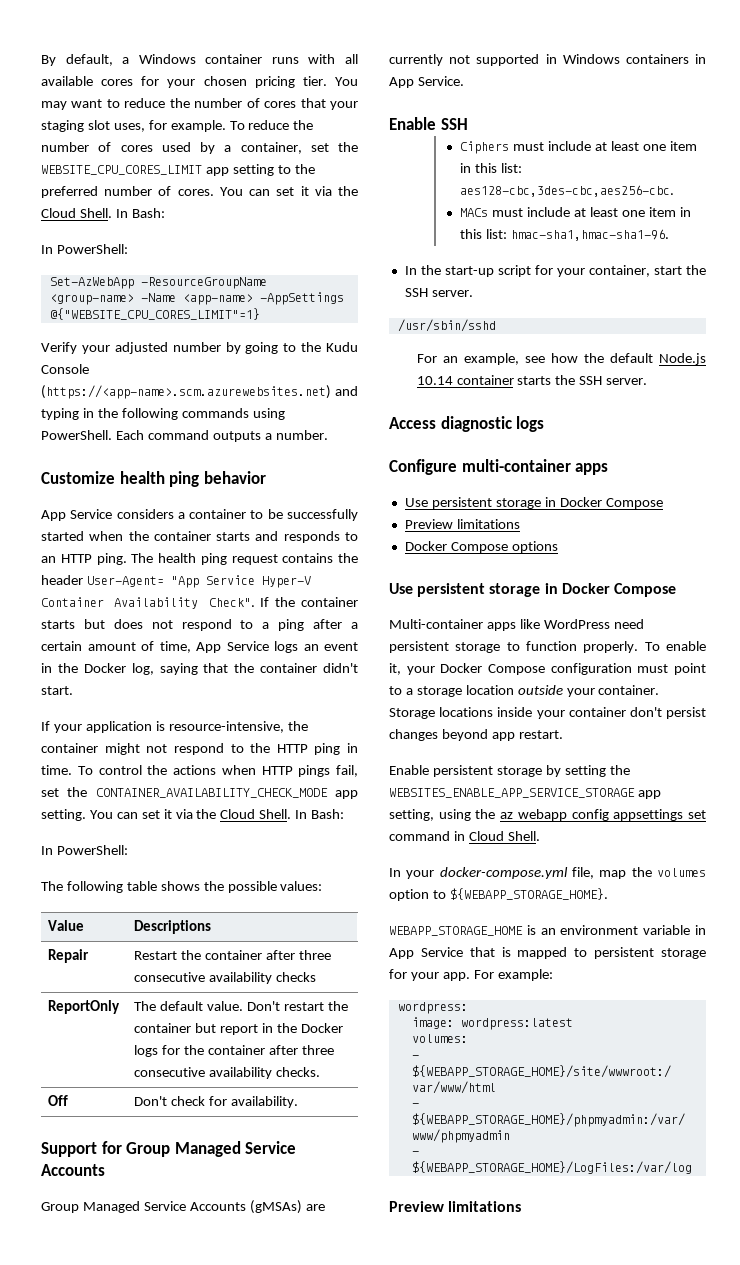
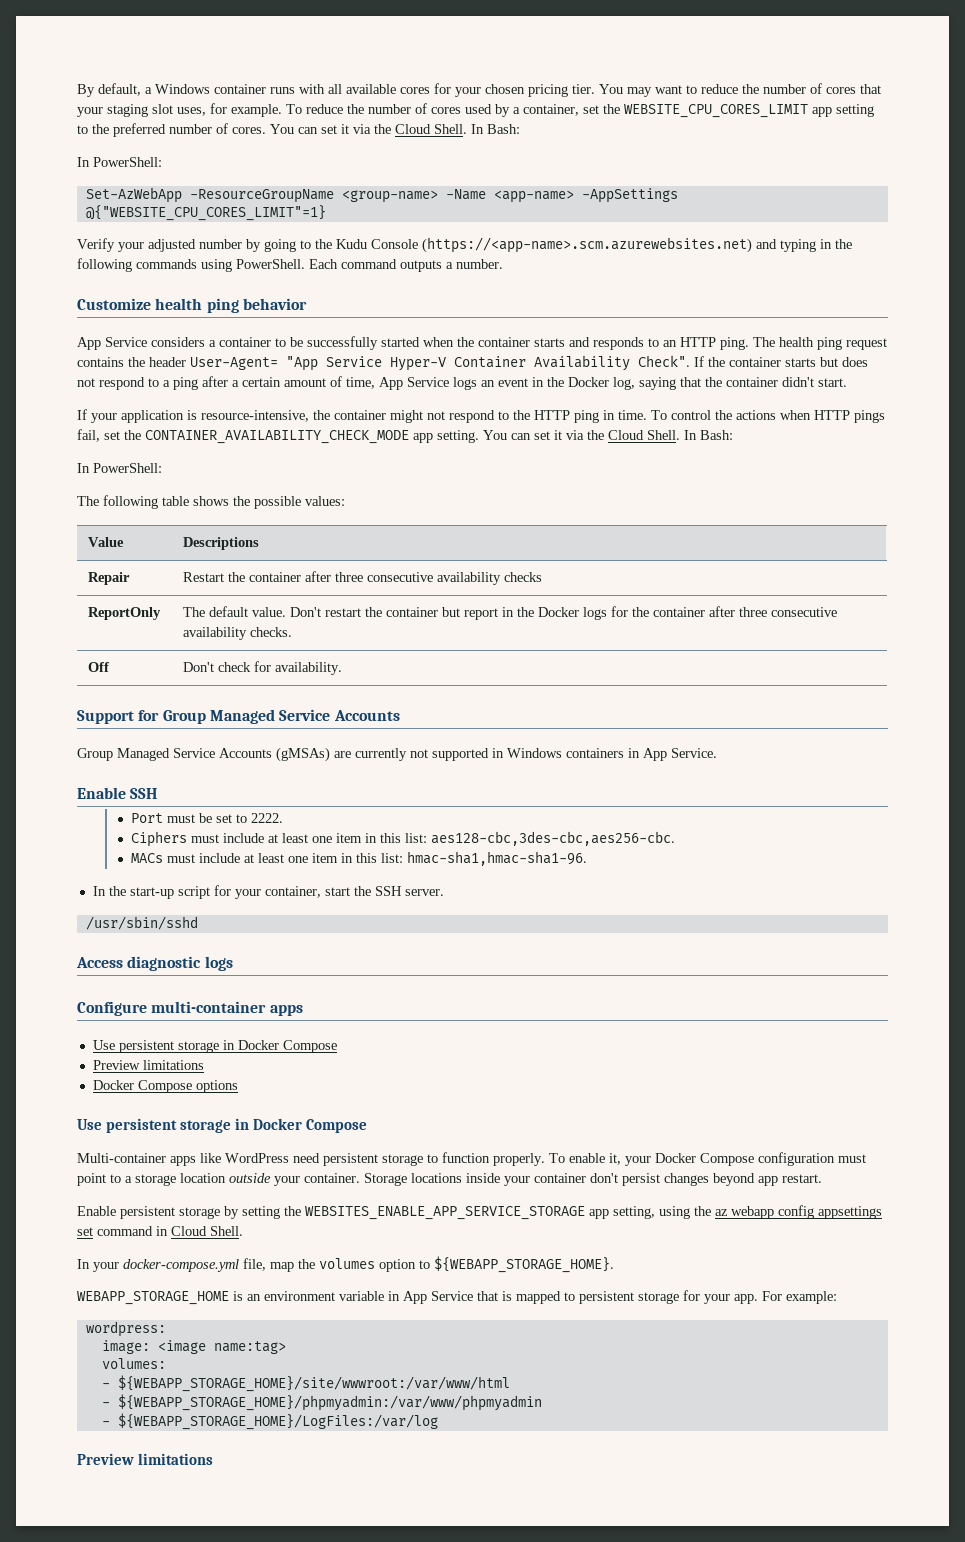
(468, 124) none -> [130,813,283,823] // Port must be set to 2222.
[416,353,706,365] [416,375,648,385] // For an example, see how the default Node.js 10.14 container starts the SSH server. -> (198, 923) none
[460,1018,573,1030] wordpress:latest -> [157,1340,286,1354] <image name:tag>

